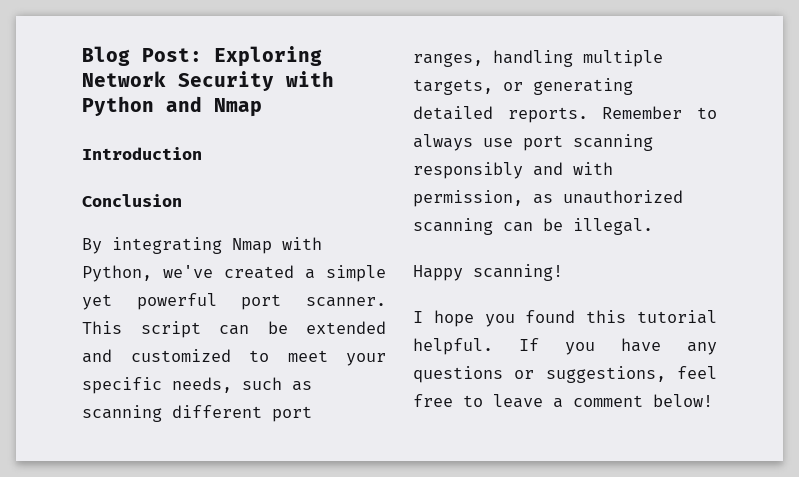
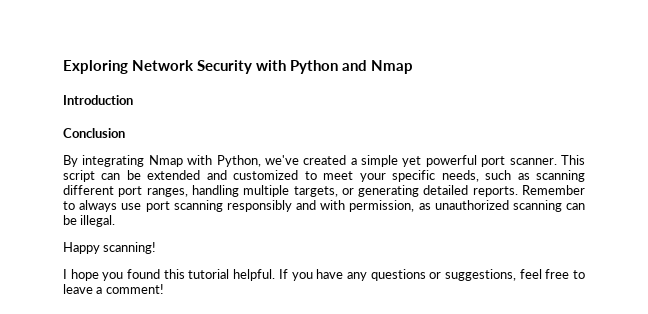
[82,46,202,66] Blog Post: -> (63, 67) none
[573,394,713,407] comment below! -> [105,284,164,294] comment!

